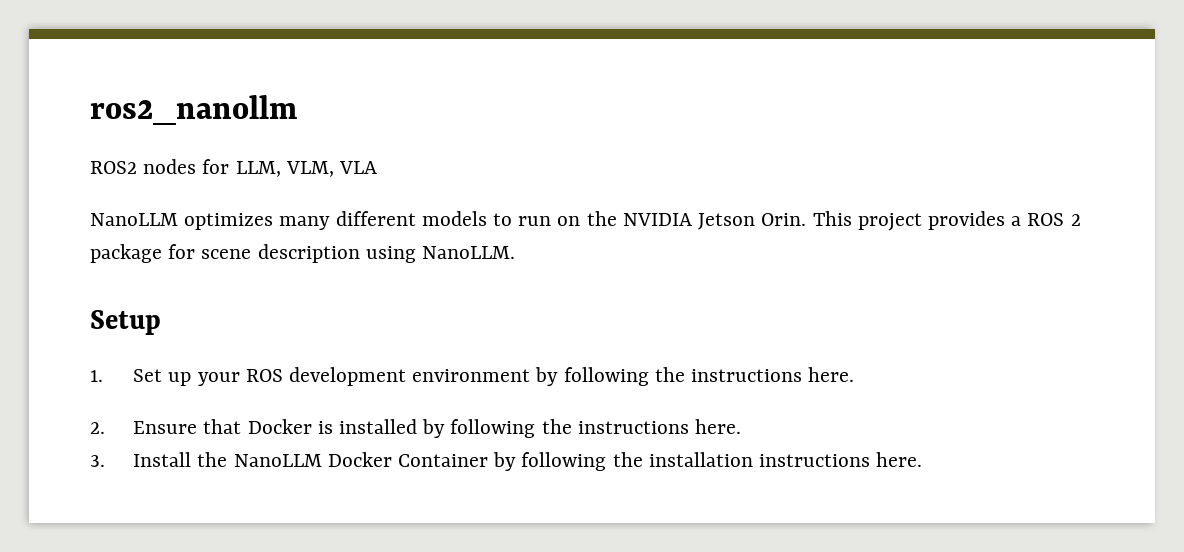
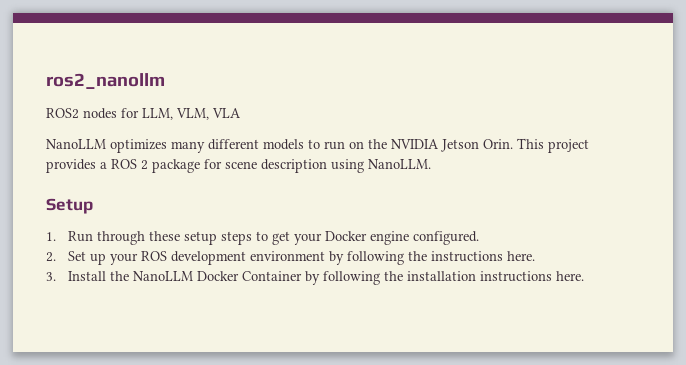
(103, 376) none -> [67,231,479,245] [46,252,56,262] Run through these setup steps to get your Docker engine configured. // 2.
[90,419,742,438] // 2. Ensure that Docker is installed by following the instructions here. -> (535, 256) none

